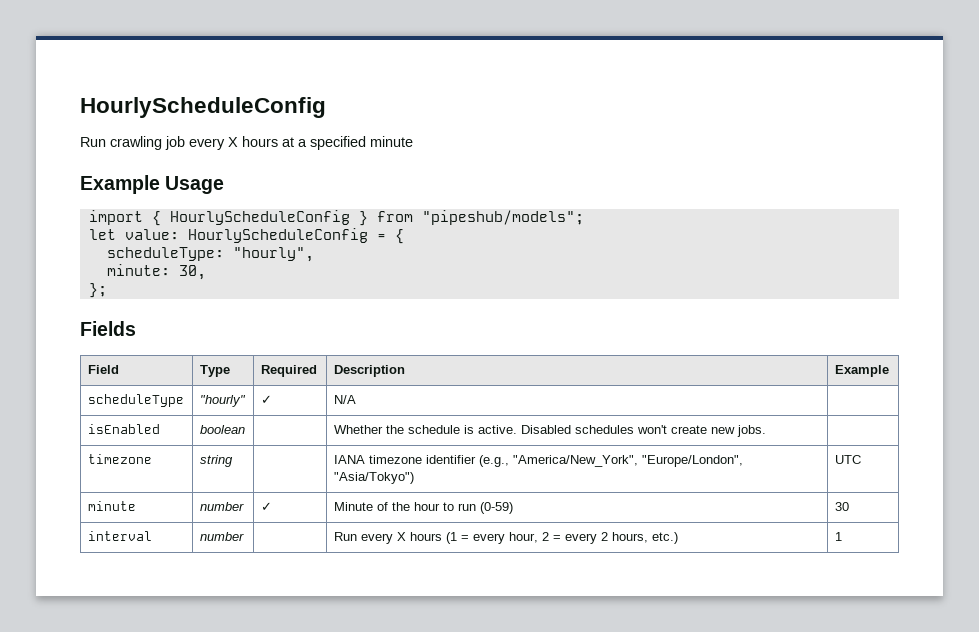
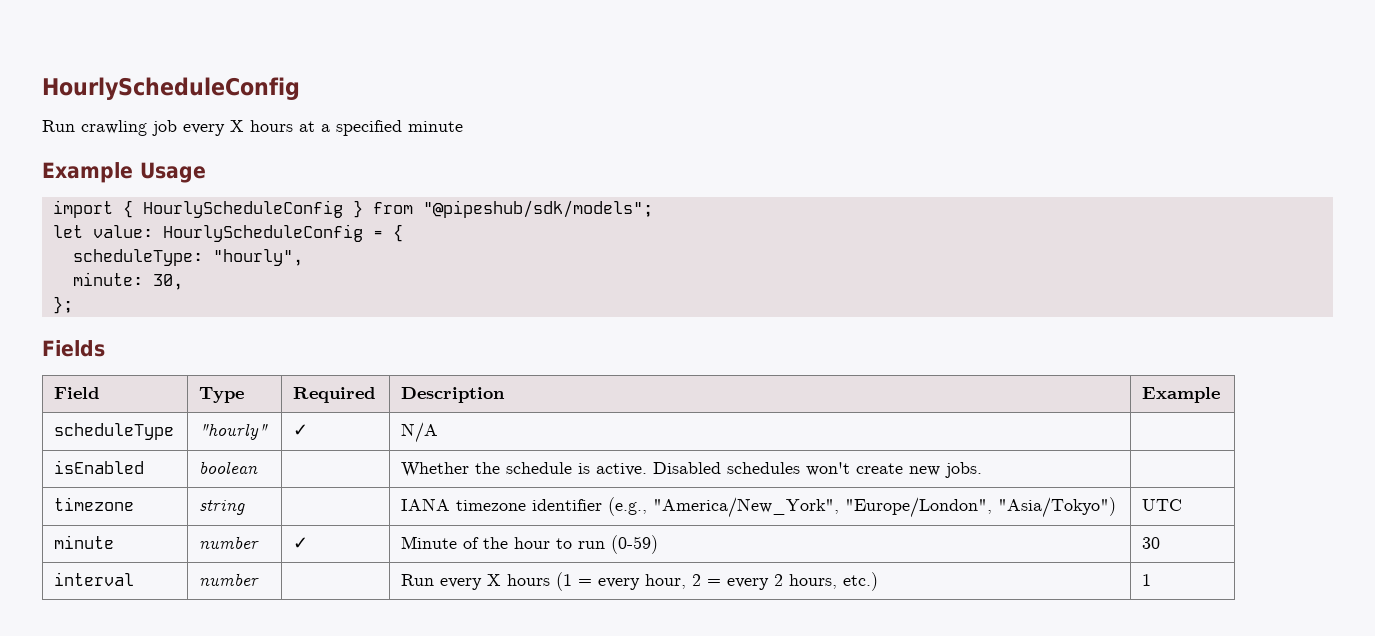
[421,210,584,225] "pipeshub/models"; -> [422,200,653,218] "@pipeshub/sdk/models";

